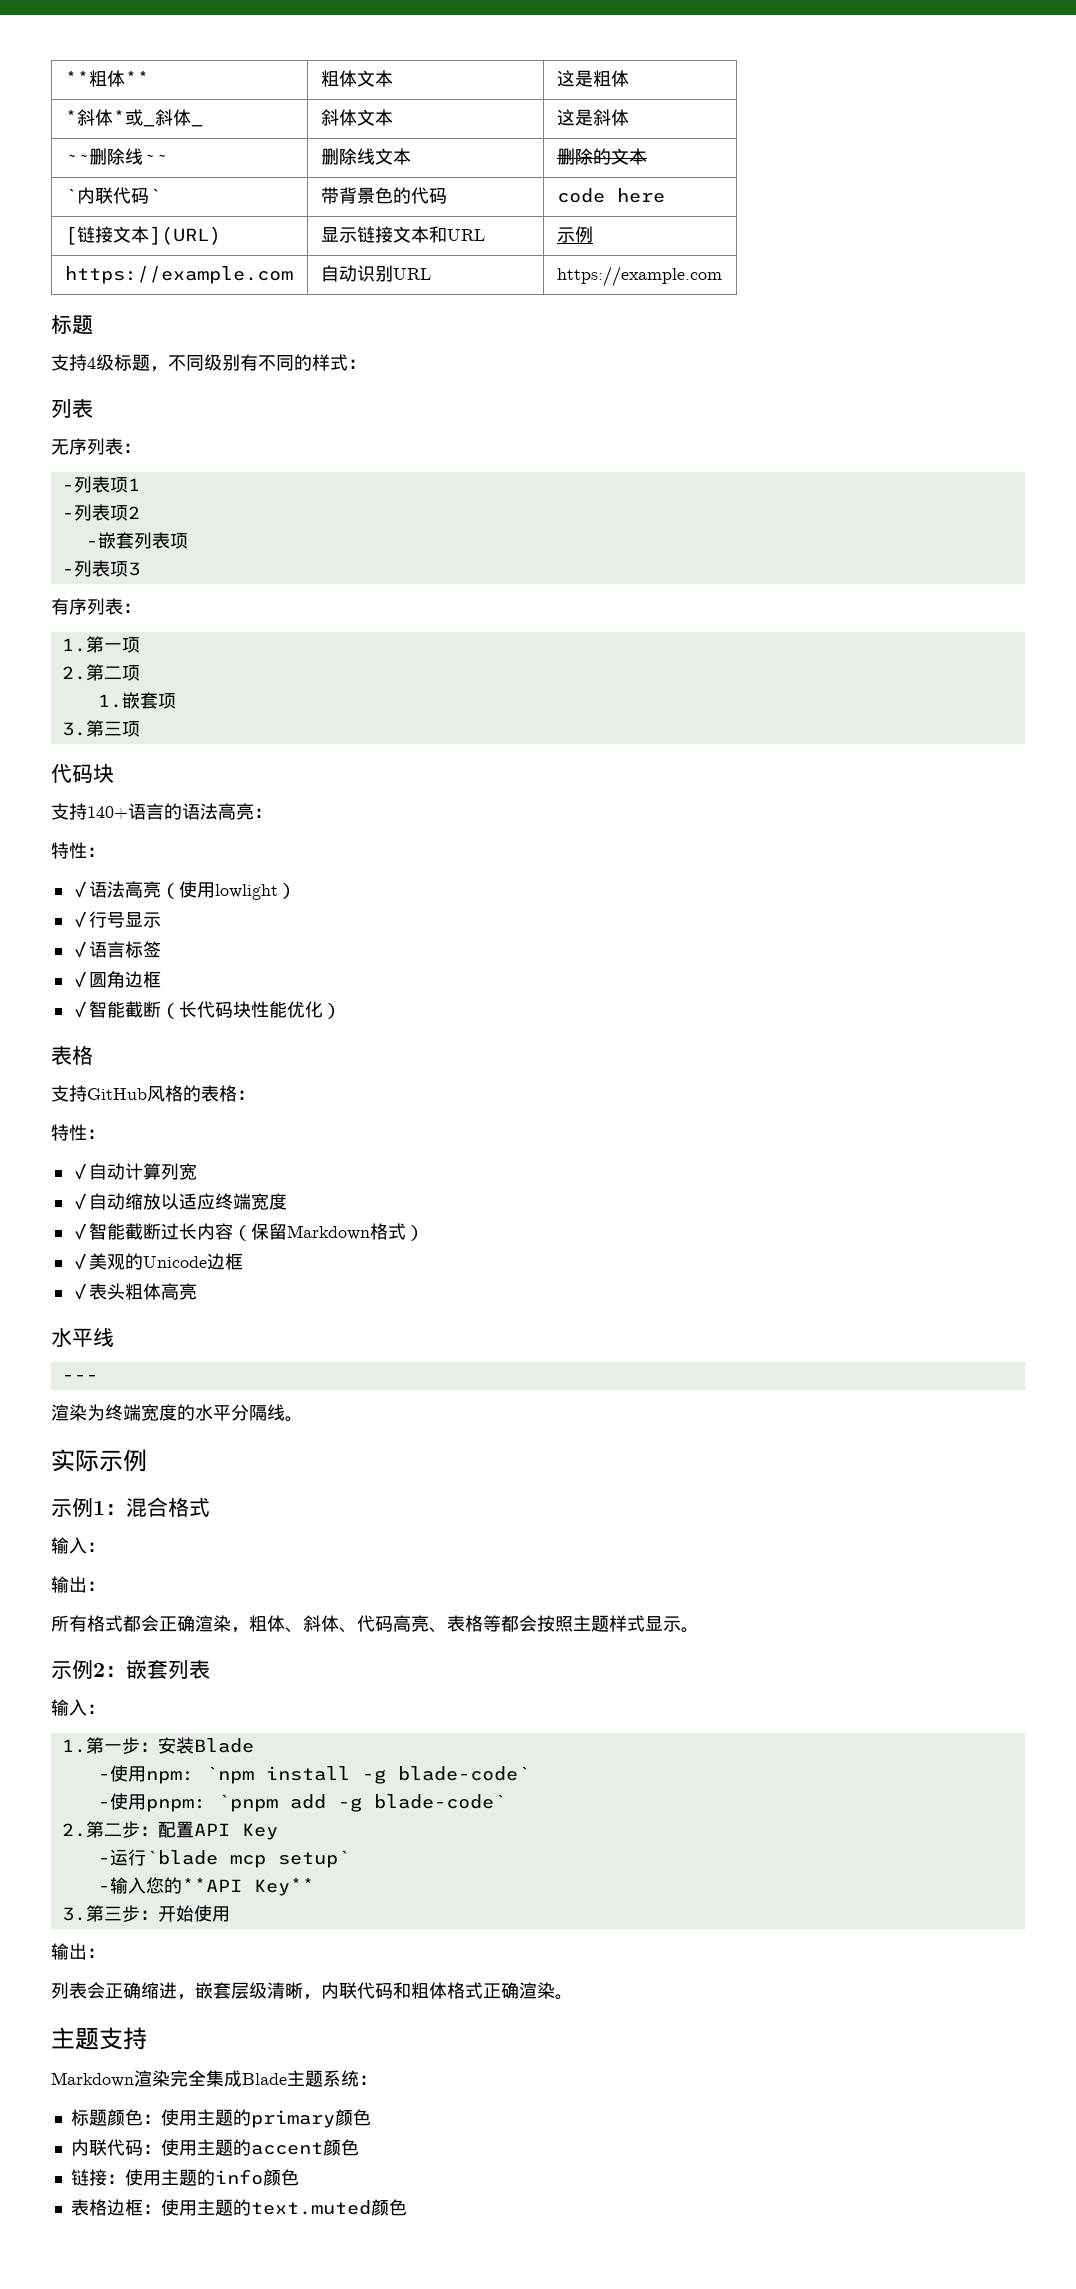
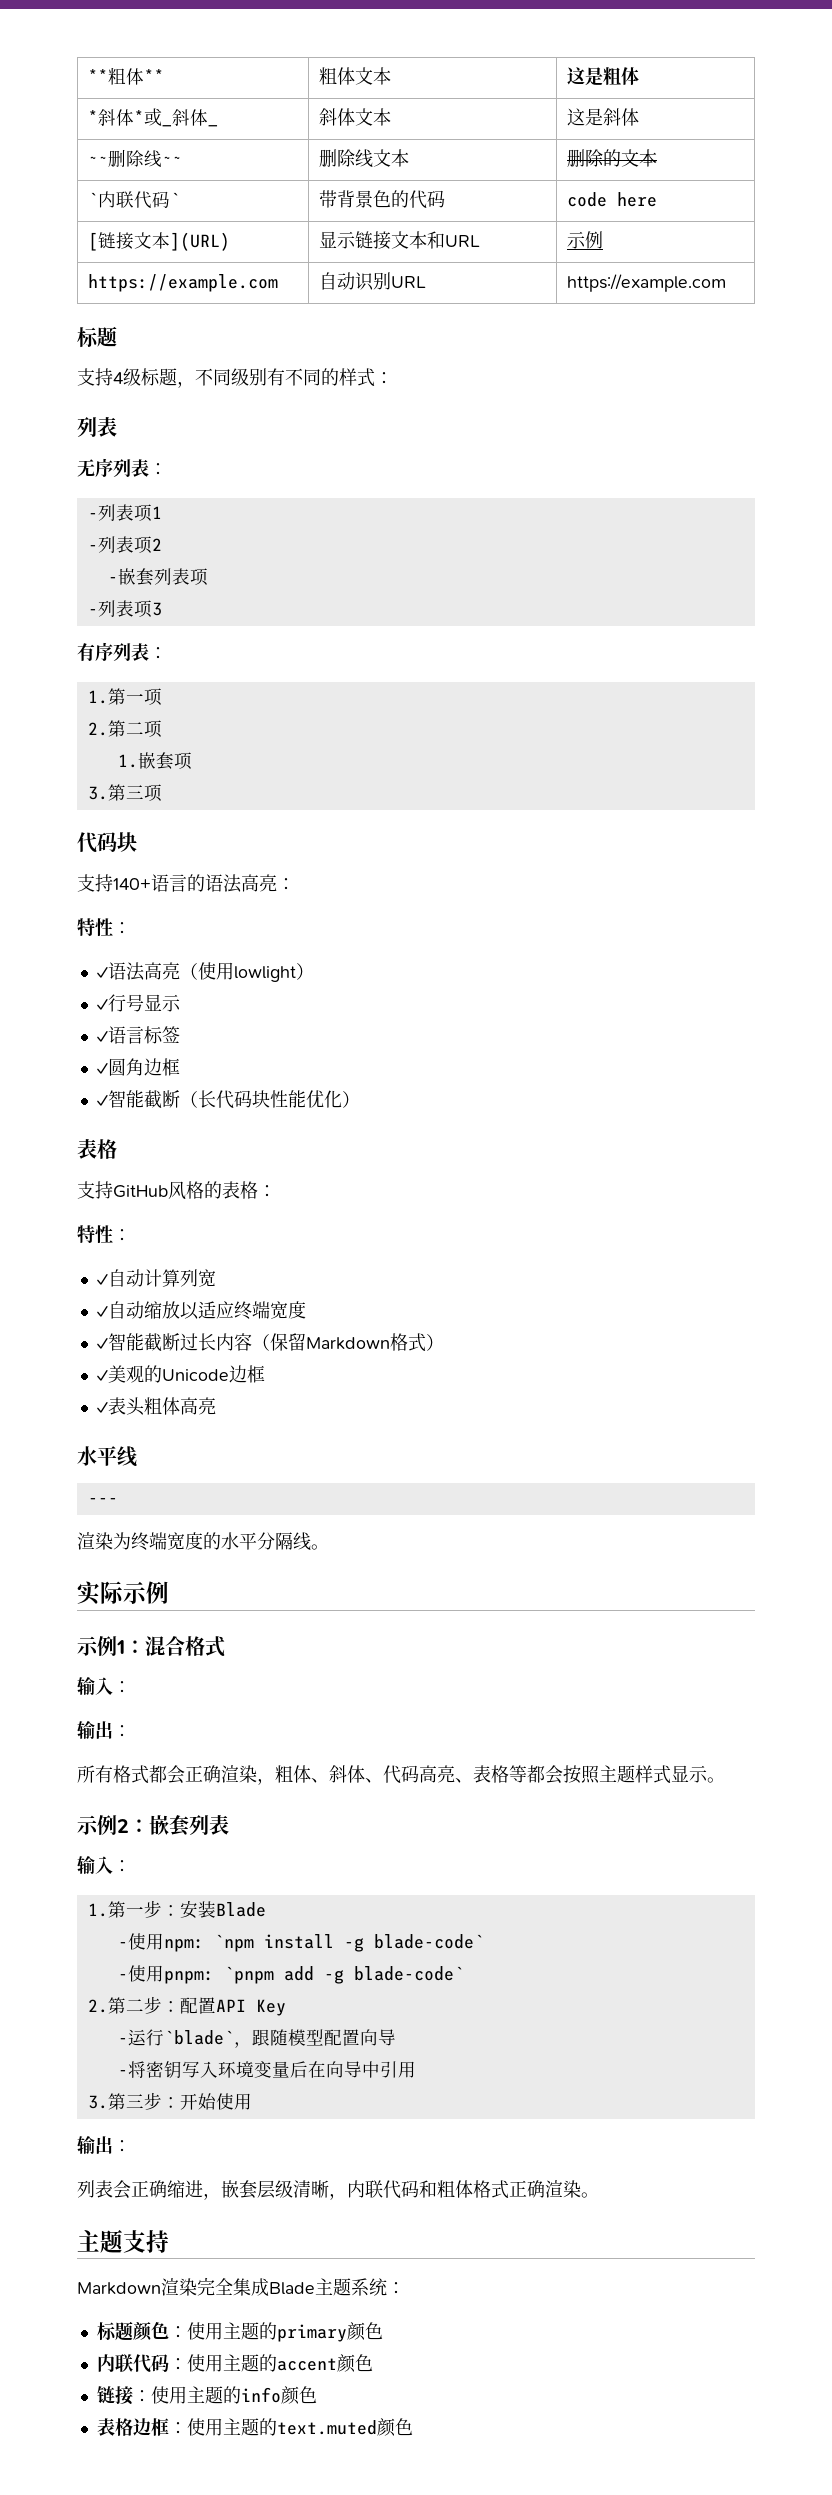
[145,1850,350,1868] [97,1877,314,1896] `blade mcp setup` // -输入您的**API Key** -> [163,2029,396,2048] [117,2061,416,2079] `blade`，跟随模型配置向导 // -将密钥写入环境变量后在向导中引用

